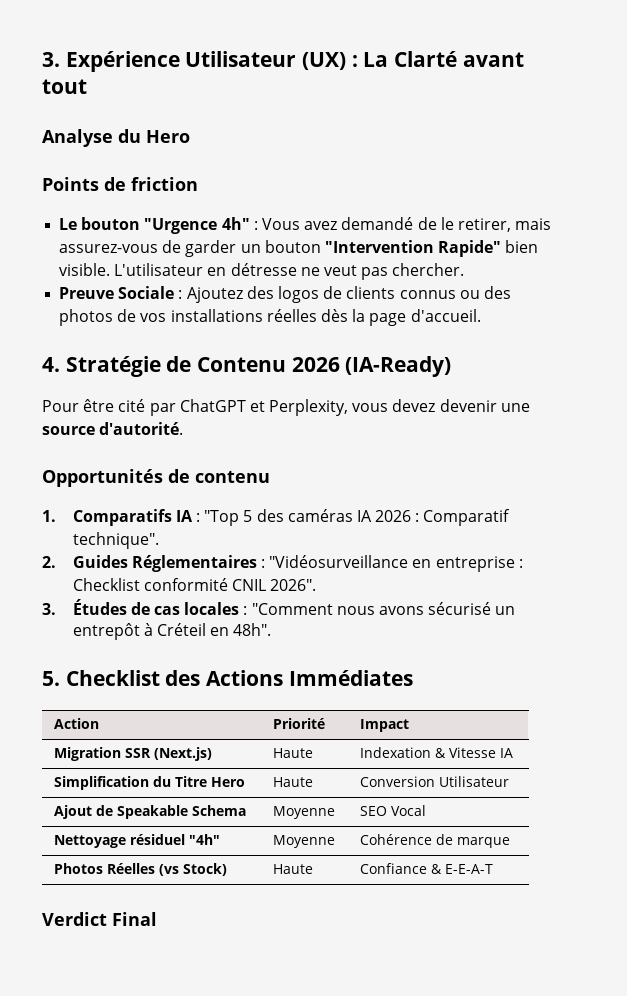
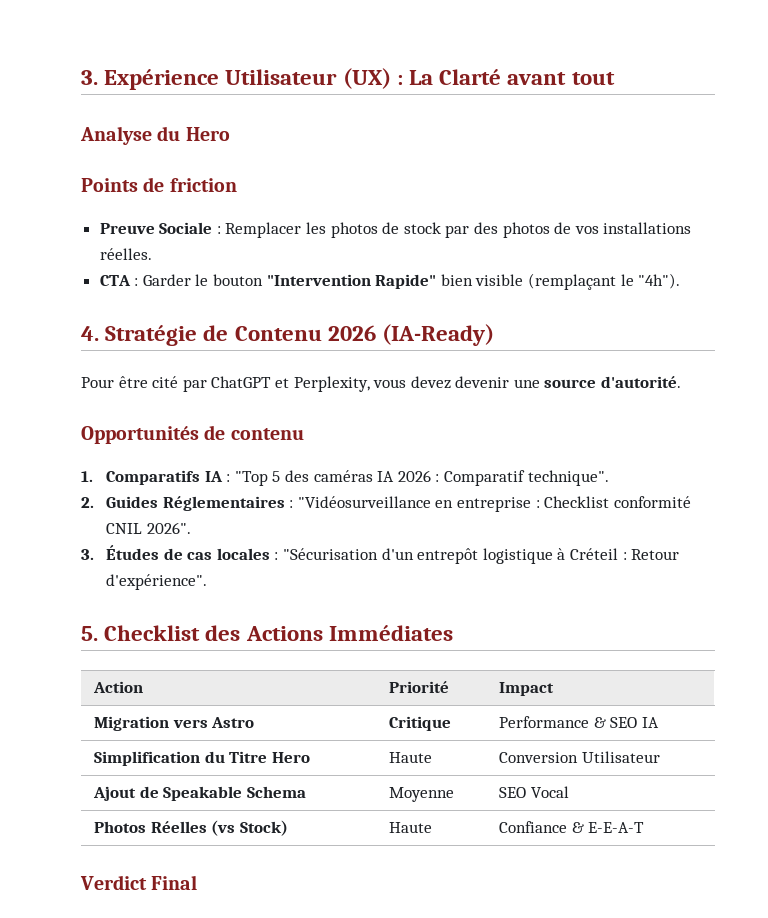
[59,217,552,234] [59,240,539,257] [59,263,465,280] [59,286,480,303] Le bouton "Urgence 4h" : Vous avez demandé de le retirer, mais assurez-vous de garder un bouton "Intervention Rapide" bien visible. L'utilisateur en détresse ne veut pas chercher. // Preuve Sociale : Ajoutez des logos de clients connus ou -> [99,222,470,238] Preuve Sociale : Remplacer les photos de stock par
[266,309,481,326] réelles dès la page d'accueil. -> [99,248,152,260] [99,273,681,290] réelles. // CTA : Garder le bouton "Intervention Rapide" bien visible (remplaçant le "4h").
[251,602,516,615] [72,623,272,640] "Comment nous avons sécurisé un entrepôt à Créteil en 48h". -> [282,548,680,564] [106,574,208,590] "Sécurisation d'un entrepôt logistique à Créteil : Retour d'expérience".
[124,747,212,761] [272,748,313,758] [359,747,496,758] SSR (Next.js) | Haute | Indexation & Vitesse -> [172,717,255,728] [389,716,452,731] [499,716,638,728] vers Astro | Critique | Performance & SEO
[53,834,220,848] [272,835,335,848] [359,834,510,848] // Nettoyage résiduel "4h" | Moyenne | Cohérence de marque -> (569, 792) none

